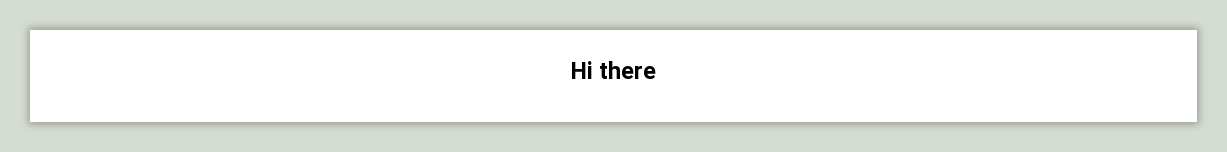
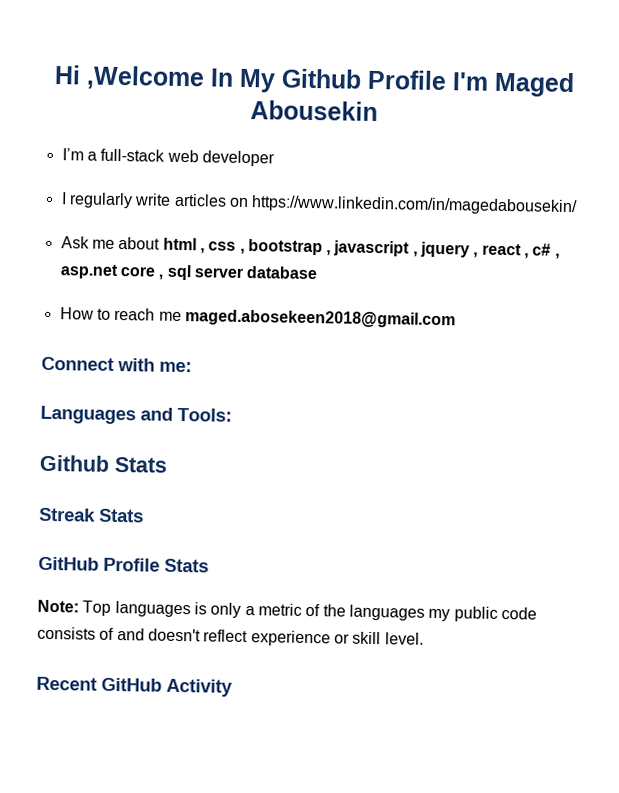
[599,61,657,79] there -> [86,65,575,98] [250,100,378,122] [61,148,275,167] [60,192,579,216] [60,236,560,259] [59,264,319,281] [59,307,456,329] [41,356,192,373] [40,405,232,425] [39,454,168,473] [39,507,144,523] [38,556,209,573] [37,599,537,622] [37,626,424,647] [36,676,233,697] ,Welcome In My Github Profile I'm Maged Abousekin // I’m a full-stack web developer // I regularly write articles on https://www.linkedin.com/in/magedabousekin/ // Ask me about html , css , bootstrap , javascript , jquery , react , c# , asp.net core , sql server database // How to reach me maged.abosekeen2018@gmail.com // Connect with me: // Languages and Tools: // Github Stats // Streak Stats // GitHub Profile Stats // Note: Top languages is only a metric of the languages my public code consists of and doesn't reflect experience or skill level. // Recent GitHub Activity

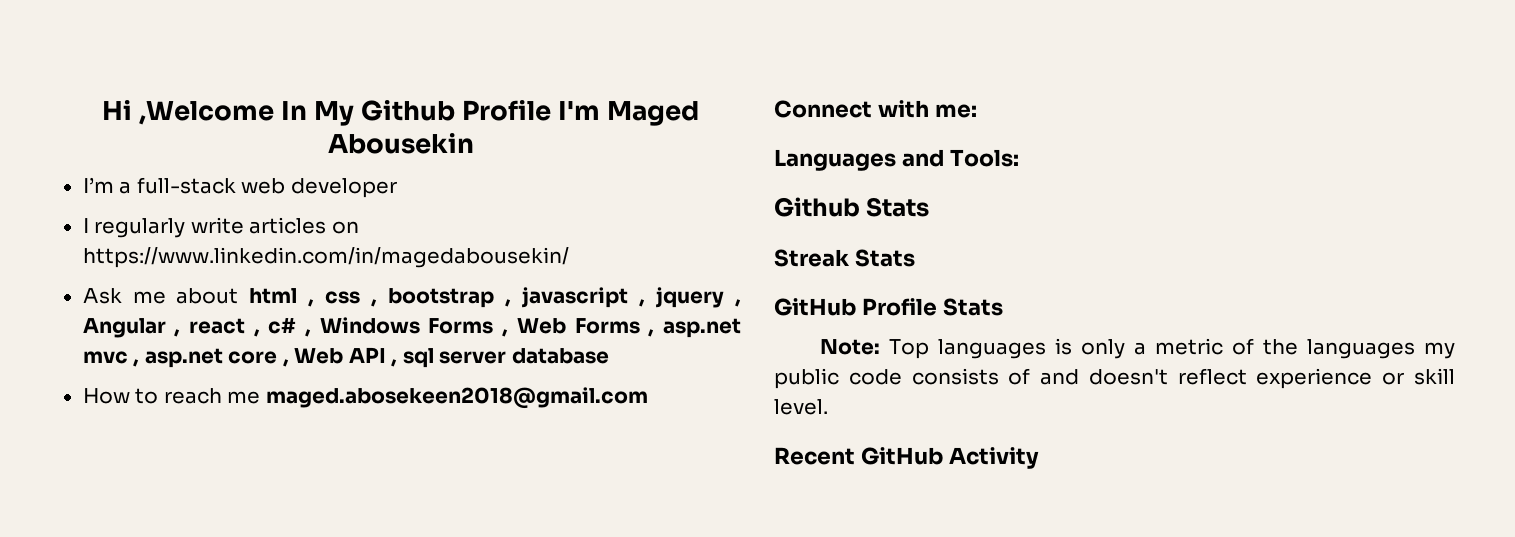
(479, 254) none -> [82,318,181,338] Angular ,
[59,264,155,280] asp.net core -> [319,317,741,338] [82,347,386,368] Windows Forms , Web Forms , asp.net mvc , asp.net core , Web API

